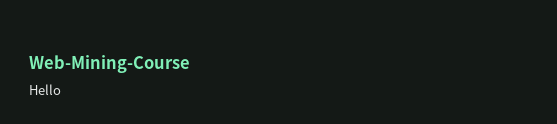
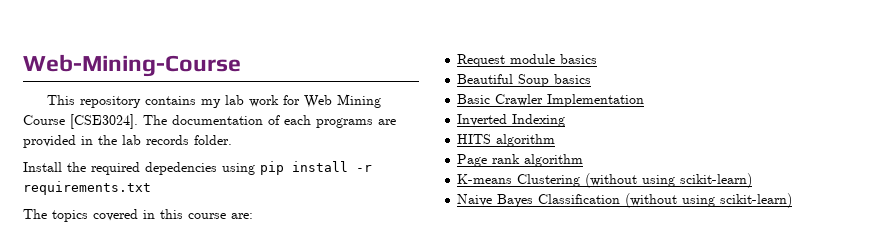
[29,84,61,95] Hello -> [46,94,381,108] [23,114,396,129] [23,135,232,148] [23,161,372,175] [23,181,151,195] [23,209,253,222] [457,54,598,67] [457,74,592,87] [457,94,645,107] [457,114,566,127] [457,134,556,147] [457,154,584,167] [457,173,753,188] [457,193,793,208] This repository contains my lab work for Web Mining Course [CSE3024]. The documentation of each programs are provided in the lab records folder. // Install the required depedencies using pip install -r requirements.txt // The topics covered in this course are: // Request module basics // Beautiful Soup basics // Basic Crawler Implementation // Inverted Indexing // HITS algorithm // Page rank algorithm // K-means Clustering (without using scikit-learn) // Naive Bayes Classification (without using scikit-learn)

